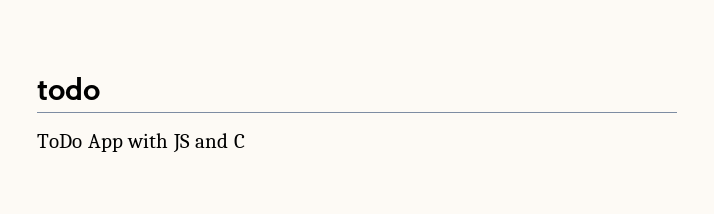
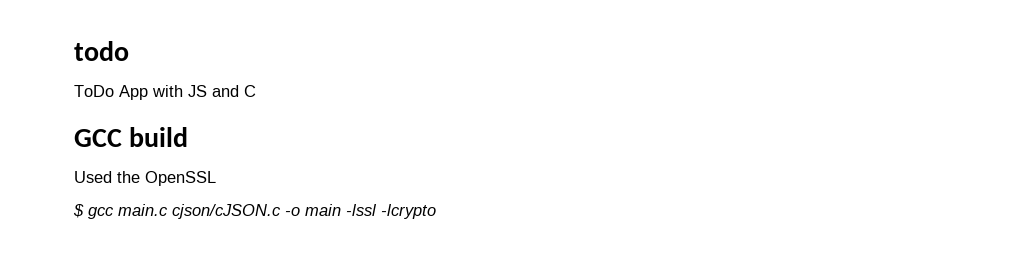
(245, 141) none -> [74,127,189,147] [74,171,216,186] [73,204,436,219] // GCC build // Used the OpenSSL // $ gcc main.c cjson/cJSON.c -o main -lssl -lcrypto

